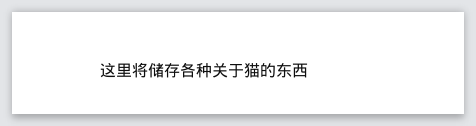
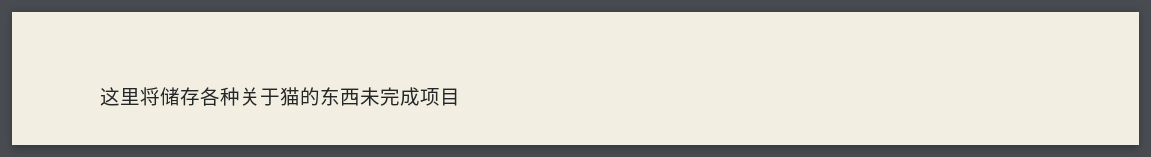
(308, 70) none -> [360,87,460,106] 未完成项目

